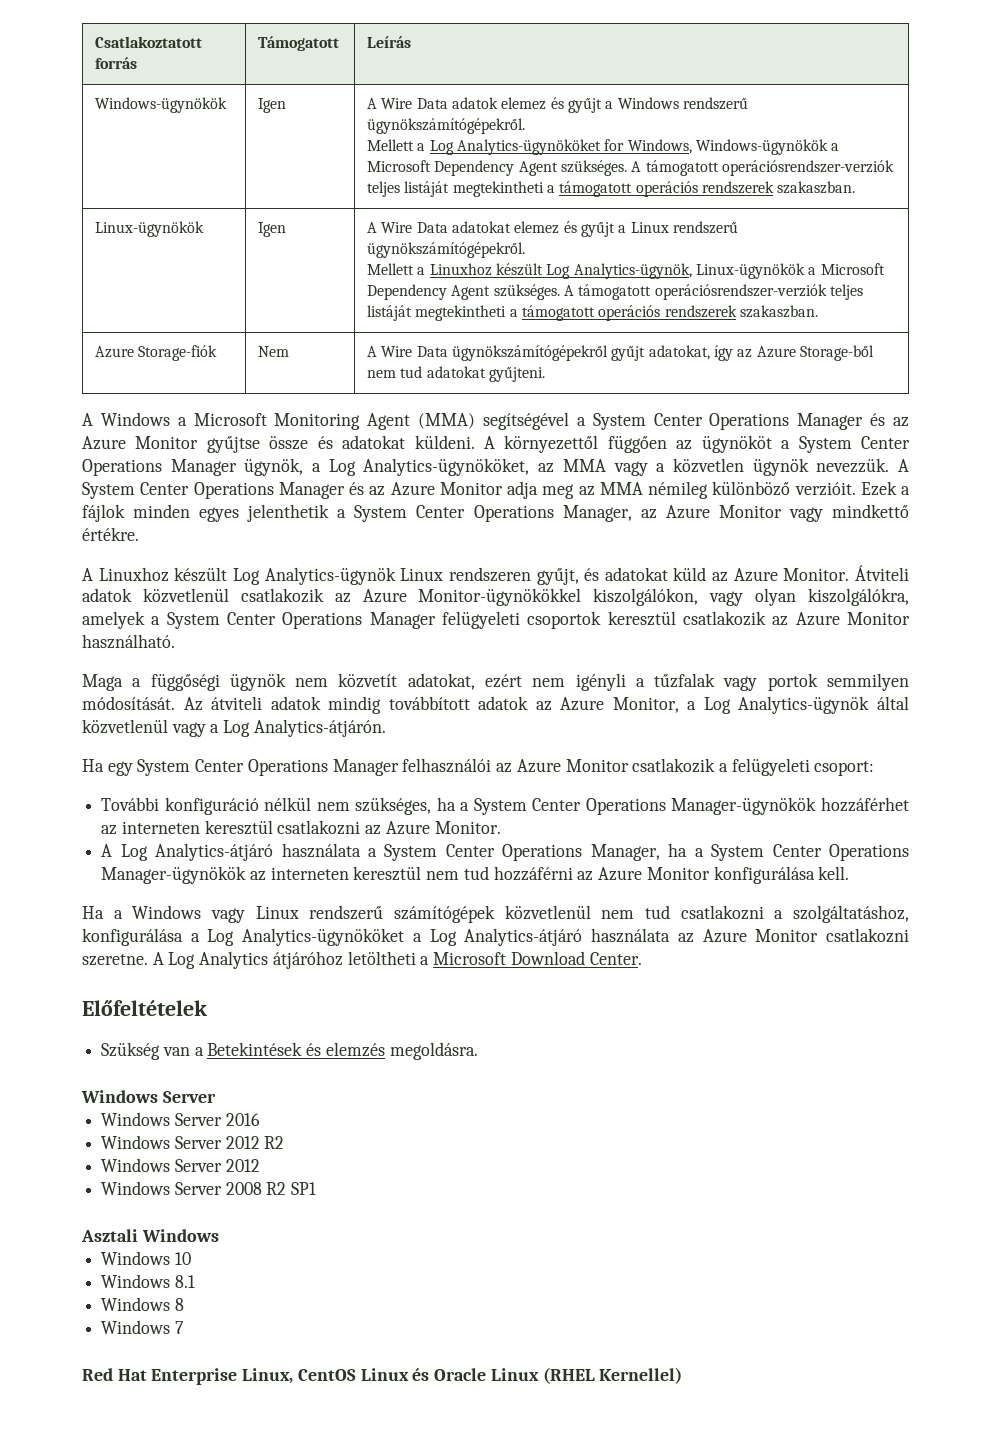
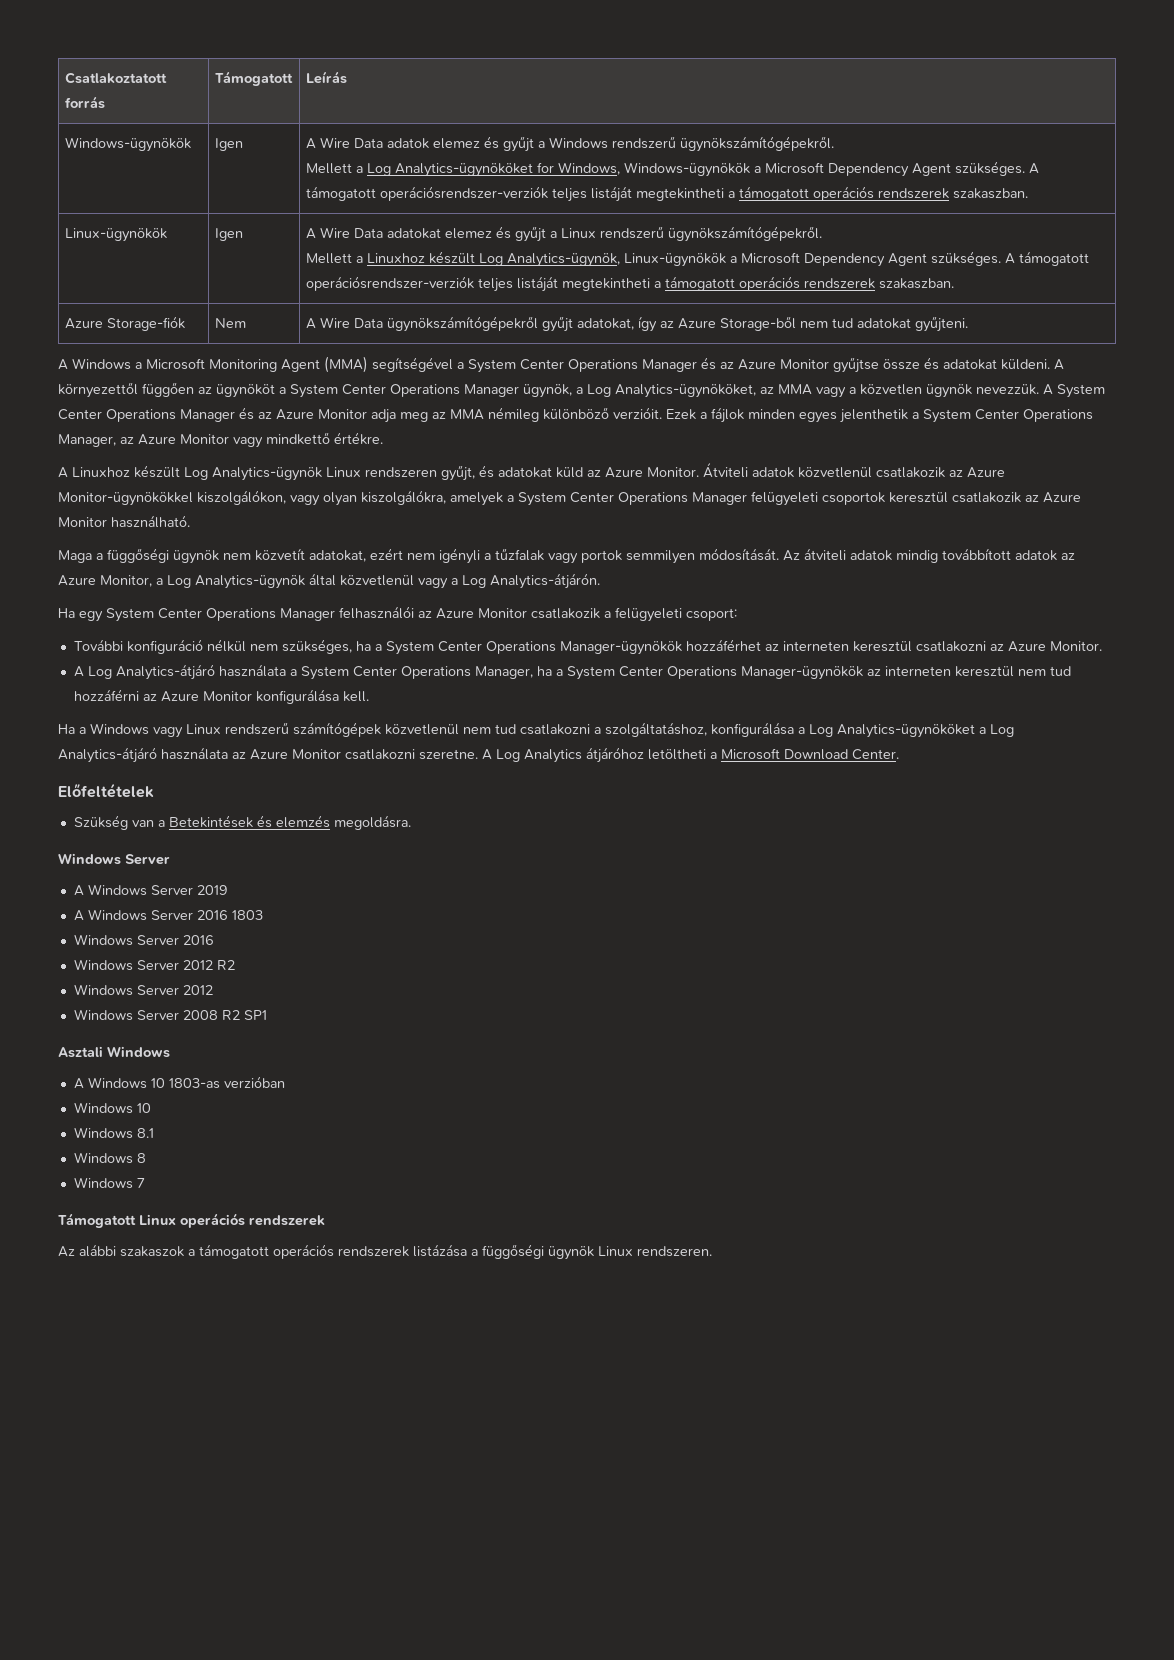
(216, 1097) none -> [73,884,228,896] [73,909,263,921] // A Windows Server 2019 // A Windows Server 2016 1803
(219, 1235) none -> [73,1076,285,1089] // A Windows 10 1803-as verzióban
[82,1367,683,1385] Red Hat Enterprise Linux, CentOS Linux és Oracle Linux (RHEL Kernellel) -> [58,1213,325,1228] [58,1244,712,1260] Támogatott Linux operációs rendszerek // Az alábbi szakaszok a támogatott operációs rendszerek listázása a függőségi ügynök Linux rendszeren.

